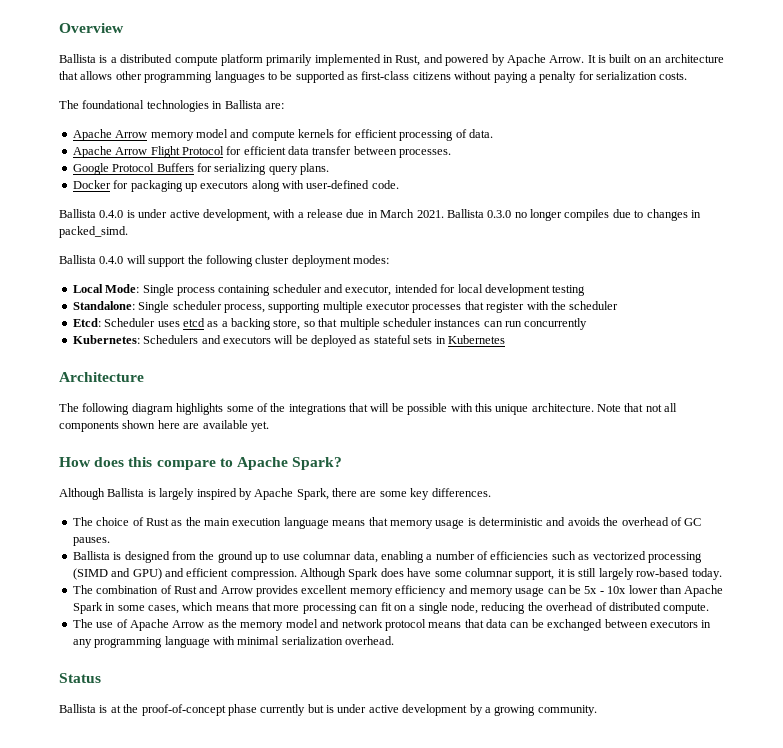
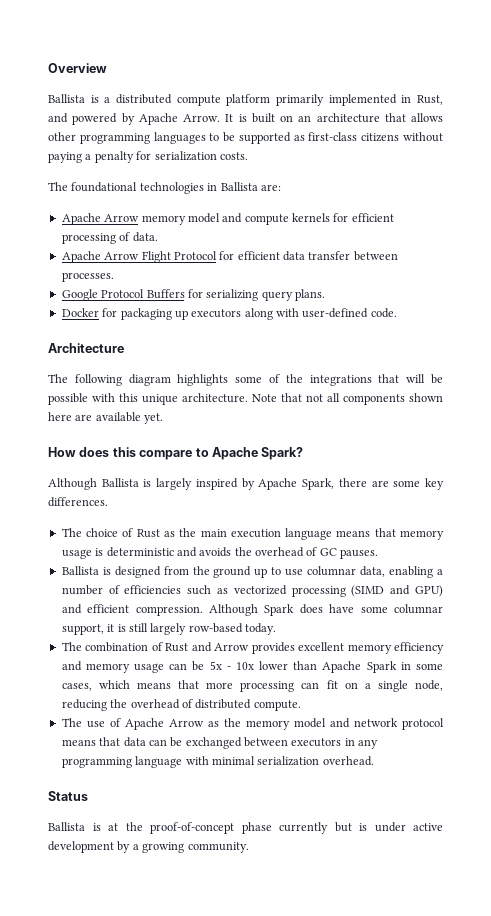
[59,209,701,221] [59,226,128,238] [59,255,389,267] [72,284,586,296] [72,301,619,313] [72,318,588,330] [72,335,505,347] // Ballista 0.4.0 is under active development, with a release due in March 2021. Ballista 0.3.0 no longer compiles due to changes in packed_simd. // Ballista 0.4.0 will support the following cluster deployment modes: // Local Mode: Single process containing scheduler and executor, intended for local development testing // Standalone: Single scheduler process, supporting multiple executor processes that register with the scheduler // Etcd: Scheduler uses etcd as a backing store, so that multiple scheduler instances can run concurrently // Kubernetes: Schedulers and executors will be deployed as stateful sets in Kubernetes -> (397, 313) none

